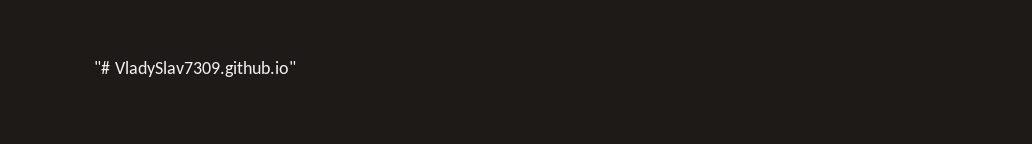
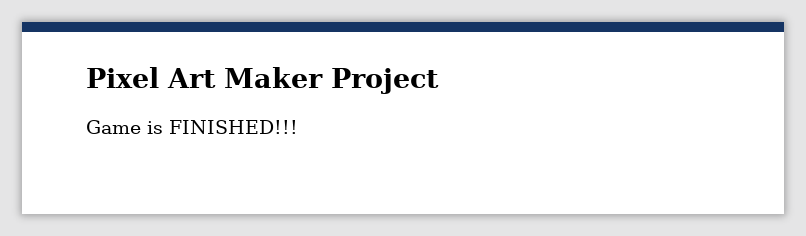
[94,61,296,77] "# VladySlav7309.github.io" -> [86,67,439,94] [86,120,298,134] Pixel Art Maker Project // Game is FINISHED!!!

